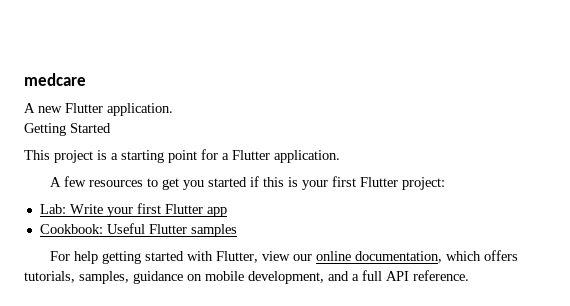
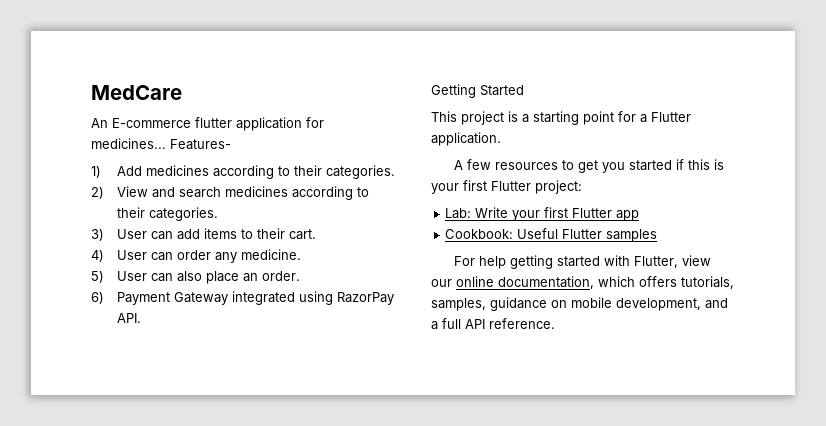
[24,73,86,86] [24,103,173,116] medcare // A new Flutter application. -> [91,85,182,100] [91,117,324,131] [91,138,231,150] [91,165,395,179] [91,186,369,200] [116,207,218,221] [91,228,316,241] [91,249,301,263] [91,271,300,284] [91,291,394,305] [116,313,141,323] MedCare // An E-commerce flutter application for medicines... Features- // 1) Add medicines according to their categories. // 2) View and search medicines according to their categories. // 3) User can add items to their cart. // 4) User can order any medicine. // 5) User can also place an order. // 6) Payment Gateway integrated using RazorPay API.

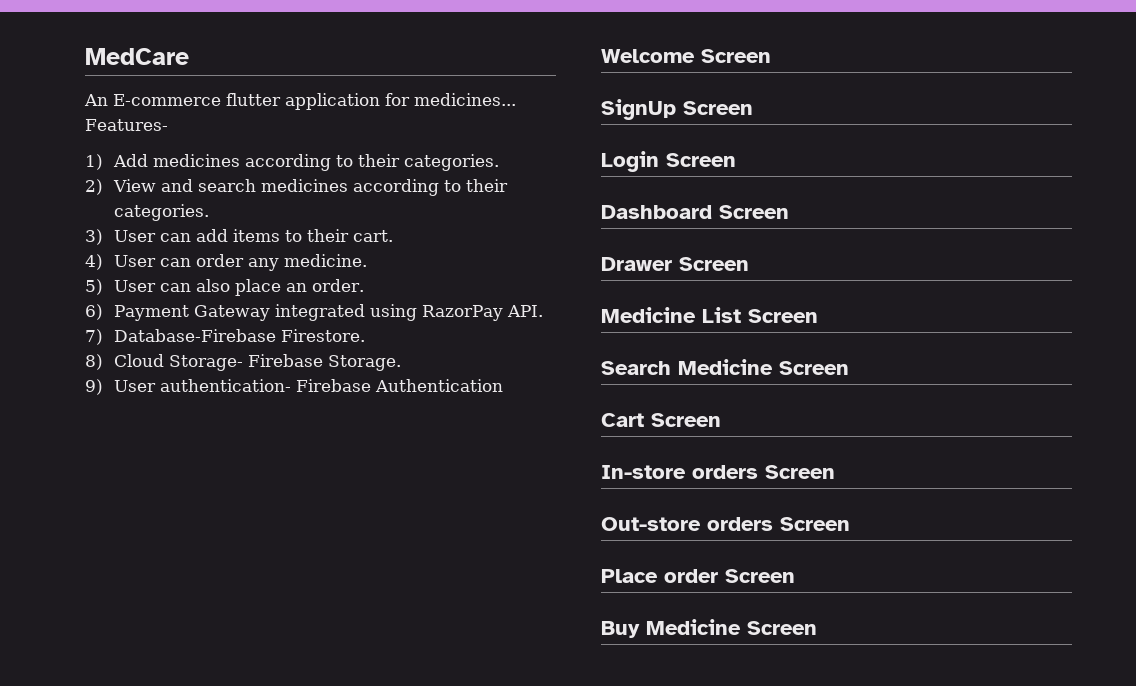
[431,84,524,98] [431,111,691,125] [431,132,501,146] [454,159,725,173] [431,180,582,194] [445,207,640,221] [445,228,658,242] [454,255,712,269] [431,276,734,289] [431,297,728,311] [431,318,555,330] Getting Started // This project is a starting point for a Flutter application. // A few resources to get you started if this is your first Flutter project: // Lab: Write your first Flutter app // Cookbook: Useful Flutter samples // For help getting started with Flutter, view our online documentation, which offers tutorials, samples, guidance on mobile development, and a full API reference. -> [85,329,365,345] [85,354,401,371] [85,379,503,395] [601,49,771,63] [601,99,753,120] [601,151,736,172] [601,205,789,219] [601,257,749,271] [601,307,818,323] [601,359,849,375] [601,413,721,427] [601,465,835,479] [601,517,850,531] [601,569,795,583] [601,619,817,638] 7) Database-Firebase Firestore. // 8) Cloud Storage- Firebase Storage. // 9) User authentication- Firebase Authentication // Welcome Screen // SignUp Screen // Login Screen // Dashboard Screen // Drawer Screen // Medicine List Screen // Search Medicine Screen // Cart Screen // In-store orders Screen // Out-store orders Screen // Place order Screen // Buy Medicine Screen

